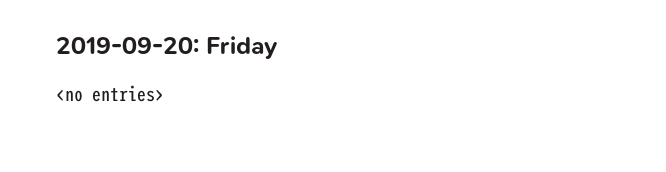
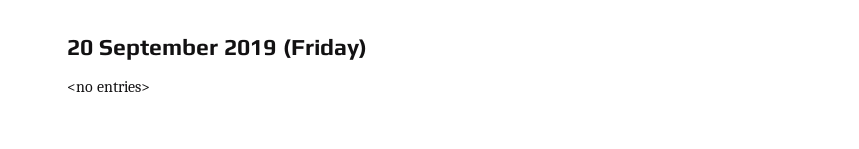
[56,36,278,59] 2019-09-20: Friday -> [67,38,367,60] 20 September 2019 (Friday)

